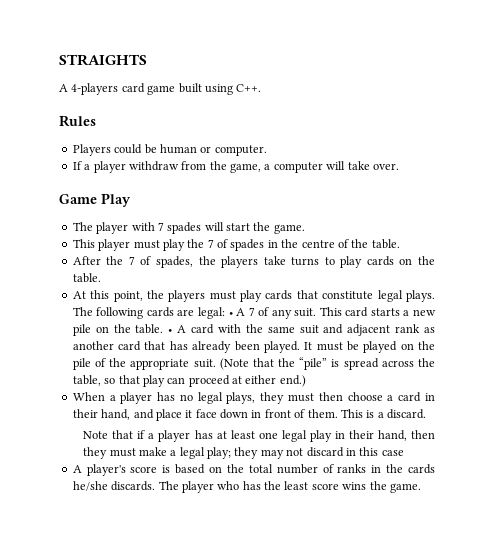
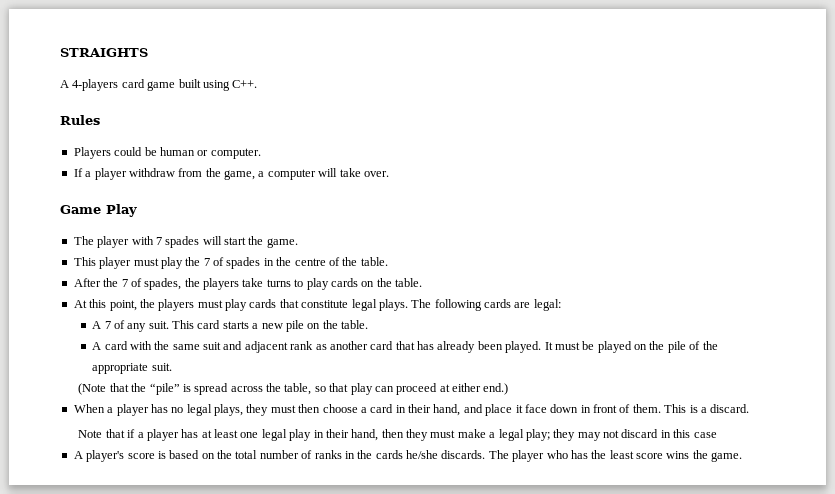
[228,312,233,316] • -> (561, 305) //
[168,329,173,333] • -> (369, 324) //
(216, 363) none -> (172, 367) //

